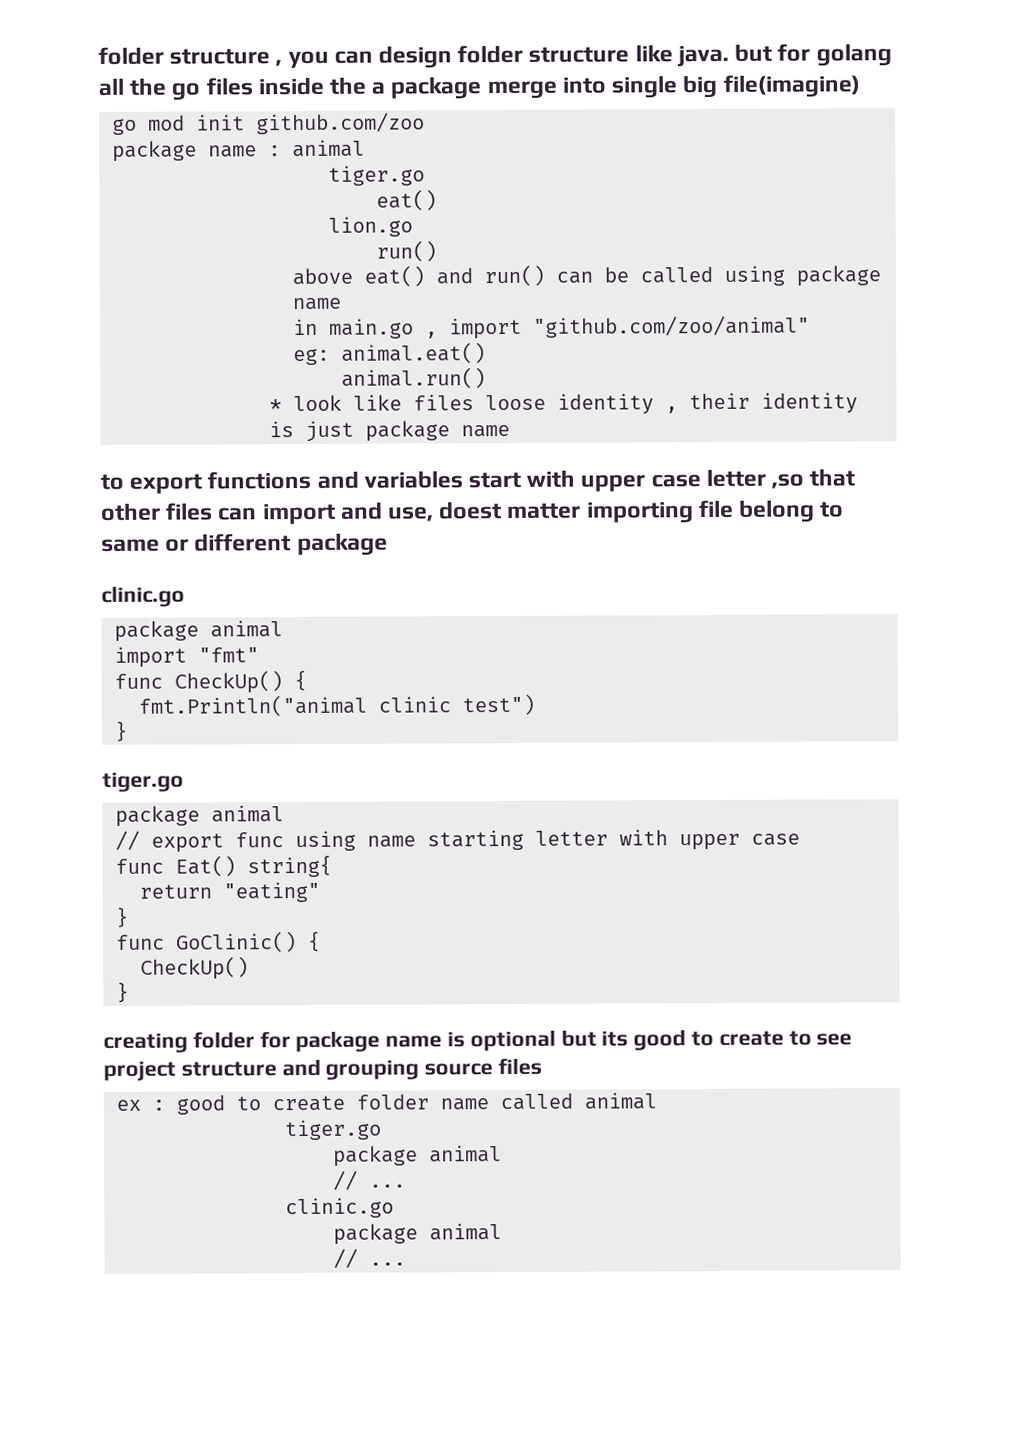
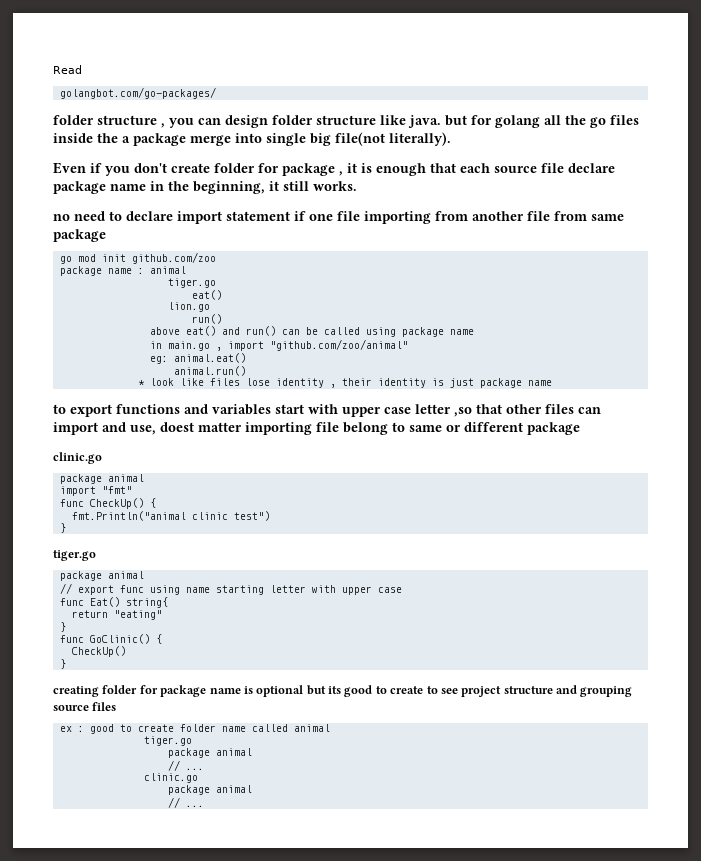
(98, 55) none -> [53,65,82,74] [59,87,216,99] Read // golangbot.com/go-packages/ //
[722,74,860,98] file(imagine) -> [335,132,451,146] [53,162,615,176] [53,181,357,194] [53,211,624,224] [53,229,106,242] file(not literally). // Even if you don't create folder for package , it is enough that each source file declare package name in the beginning, it still works. // no need to declare import statement if one file importing from another file from same package
[484,394,546,411] loose -> [245,378,270,386] lose

